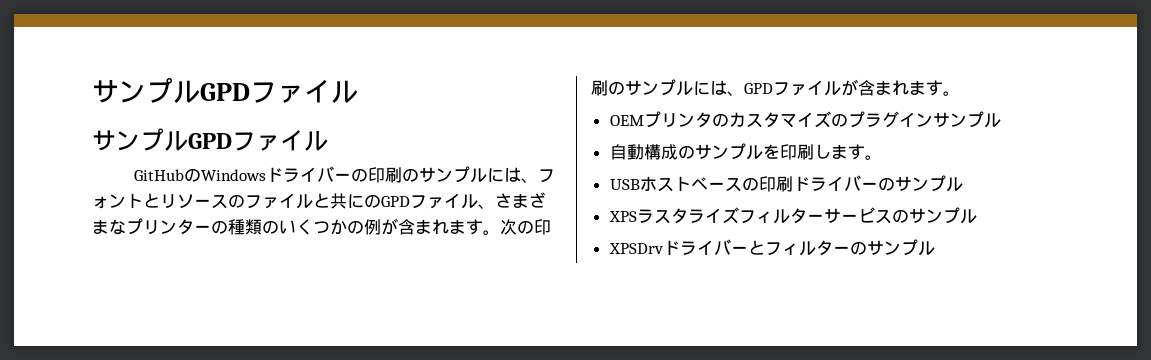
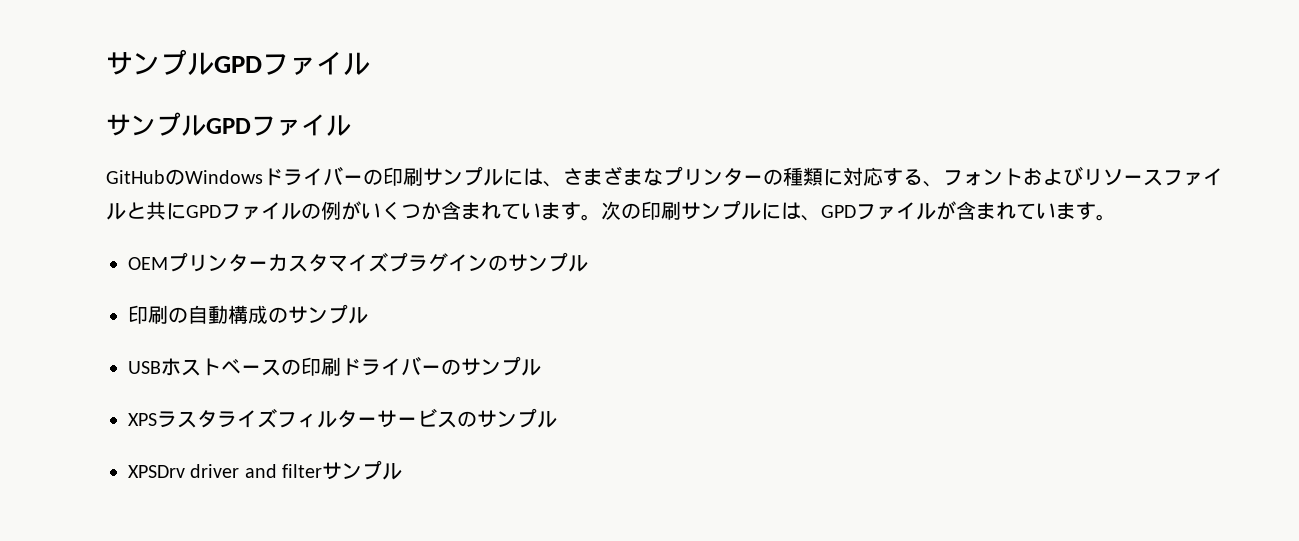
[401,166,555,183] [92,193,495,209] のサンプルには、フォントとリソースのファイルと共にのGPDファイル、 -> [423,166,563,187] サンプルには、
[262,218,449,235] のいくつかの例が含まれ -> [823,166,1223,187] [106,201,541,220] に対応する、フォントおよびリソースファイルと共にGPDファイルの例がいくつか含まれてい
[608,81,625,95] の -> (681, 210) none
(909, 87) none -> [1016,203,1056,220] てい
[711,113,729,127] の -> [248,261,268,270] ー
[830,113,848,127] の -> (388, 262) none
[932,111,1001,128] サンプル // -> [488,252,588,272] [128,305,188,324] のサンプル // 印刷の
[762,144,882,160] を印刷します。 -> (368, 315) none
[662,239,867,256] ドライバーとフィルターの -> [190,464,323,478] driver and filter

